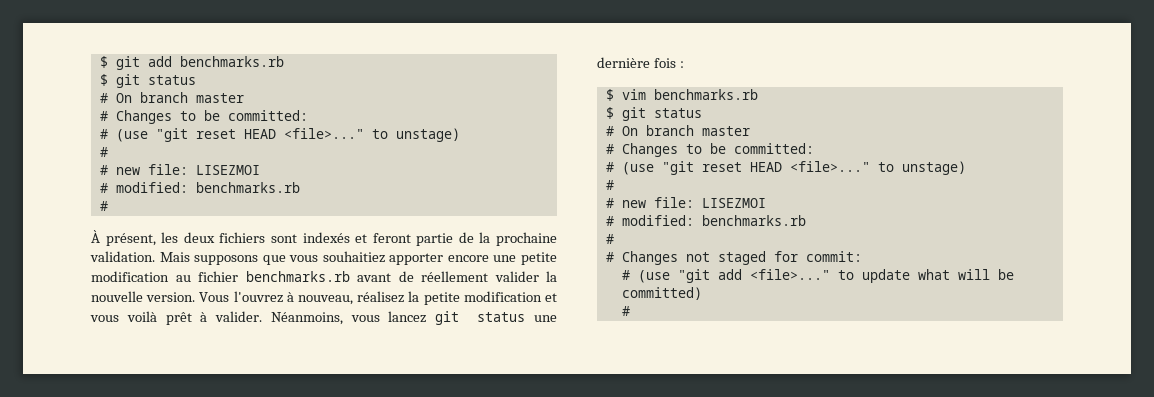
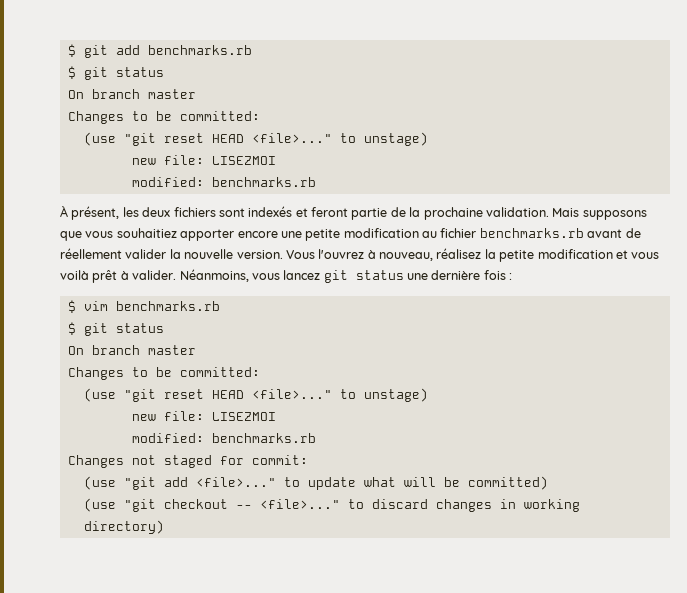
[99,92,244,103] [99,110,308,124] [99,128,460,142] [99,147,108,157] [99,164,260,175] [99,182,300,193] [99,201,108,211] # On branch master // # Changes to be committed: // # (use "git reset HEAD <file>..." to unstage) // # // # new file: LISEZMOI // # modified: benchmarks.rb // # -> [67,89,196,99] [67,111,260,124] [83,132,428,146] [131,155,276,165] [131,177,316,187] On branch master // Changes to be committed: // (use "git reset HEAD <file>..." to unstage) // new file: LISEZMOI // modified: benchmarks.rb
[605,125,750,136] [605,143,814,157] [605,161,966,175] [605,180,614,190] [605,197,766,208] [605,215,806,226] [605,234,614,244] [605,252,614,262] # On branch master // # Changes to be committed: // # (use "git reset HEAD <file>..." to unstage) // # // # new file: LISEZMOI // # modified: benchmarks.rb // # // # -> [67,345,196,355] [67,367,260,380] [83,388,428,402] [131,411,276,421] [131,433,316,443] On branch master // Changes to be committed: // (use "git reset HEAD <file>..." to unstage) // new file: LISEZMOI // modified: benchmarks.rb //
[621,270,630,280] # -> (308, 460) none
[621,306,630,316] # -> [83,498,580,512] [83,520,164,534] (use "git checkout -- <file>..." to discard changes in working directory)

